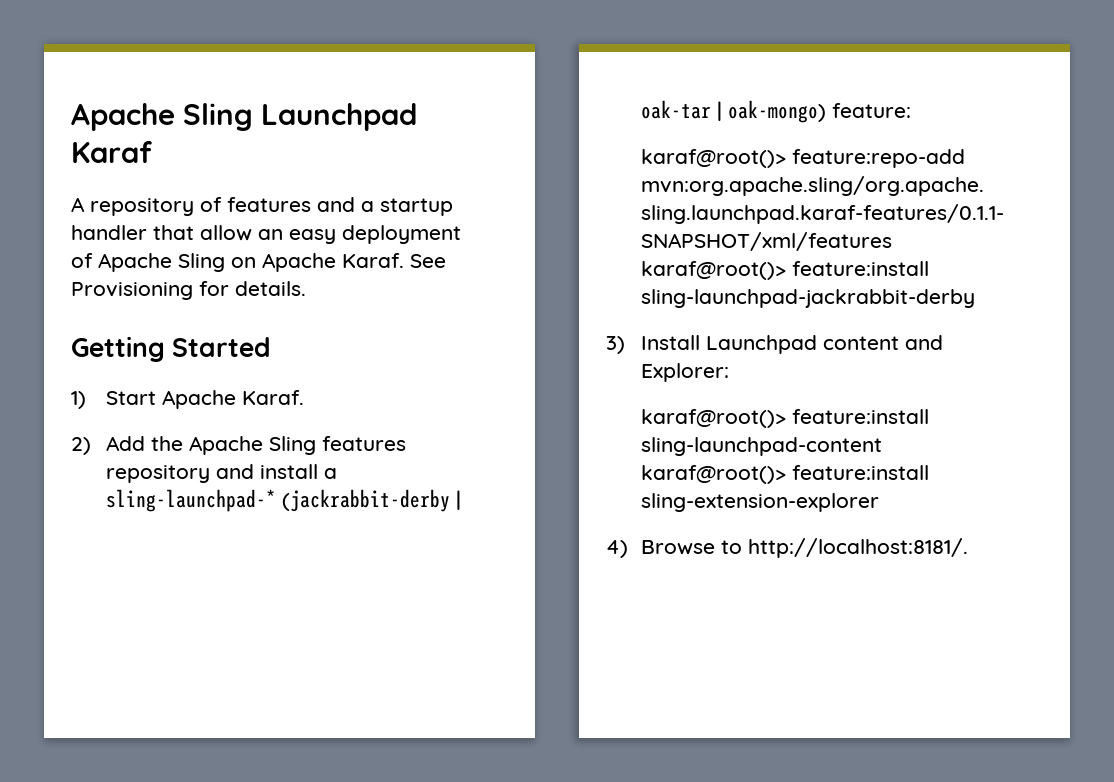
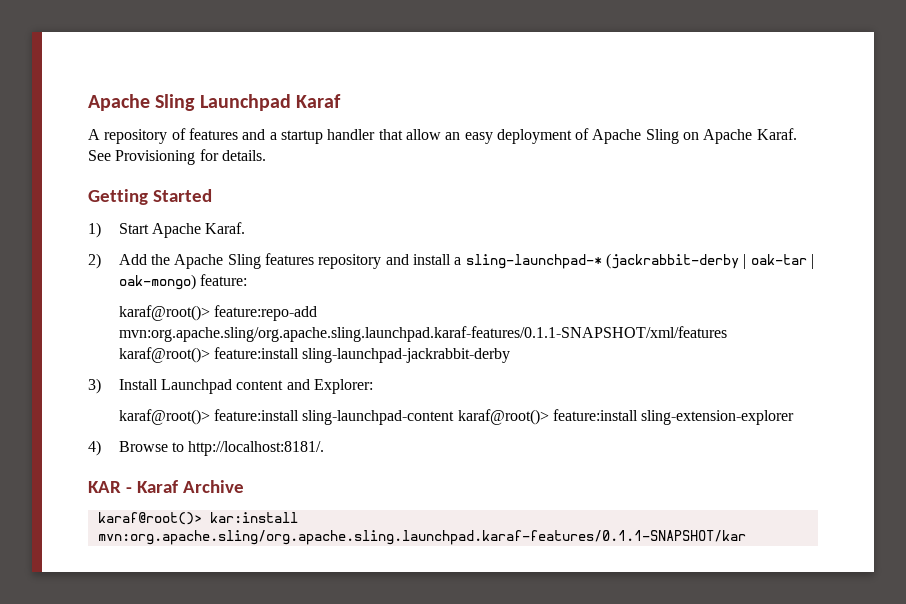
(969, 548) none -> [88,480,244,493] [97,512,298,525] [97,530,746,545] // KAR - Karaf Archive // karaf@root()> kar:install mvn:org.apache.sling/org.apache.sling.launchpad.karaf-features/0.1.1-SNAPSHOT/kar

